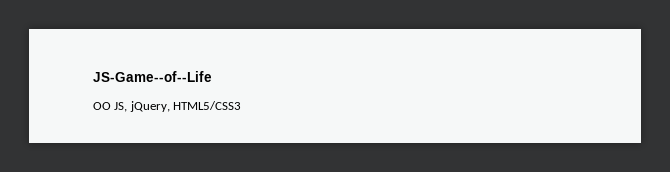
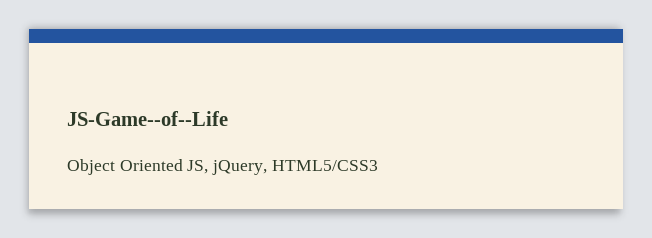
[93,102,111,110] OO -> [67,159,183,175] Object Oriented

